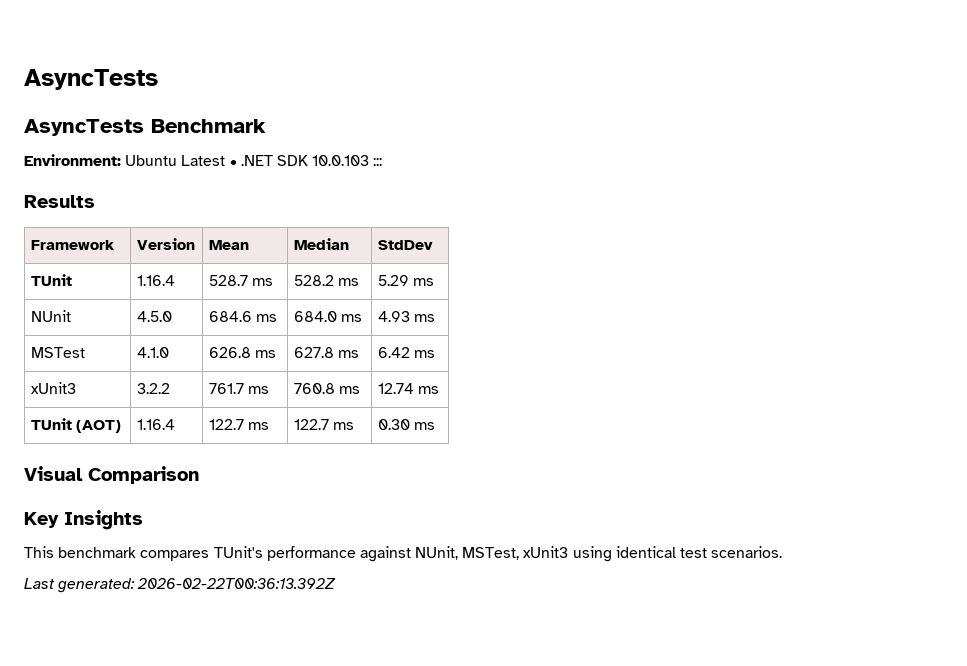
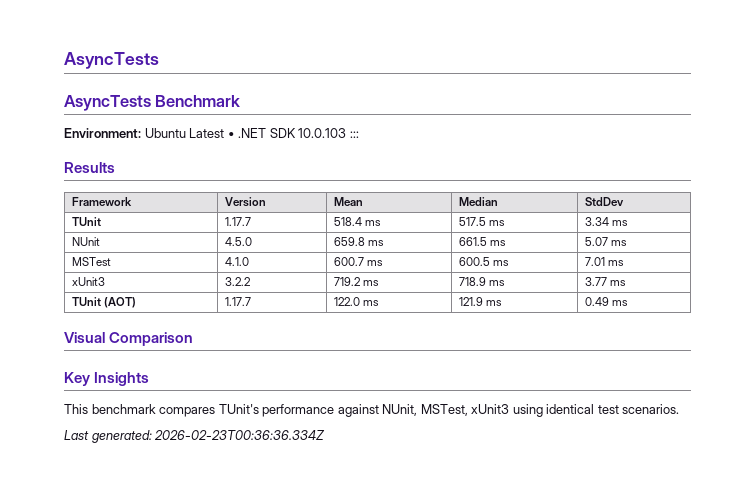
[136,275,175,286] [208,275,274,286] [293,275,360,286] [377,275,409,286] 1.16.4 | 528.7 ms | 528.2 ms | 5.29 -> [224,217,251,226] [333,217,381,226] [458,217,505,226] [584,217,609,226] 1.17.7 | 518.4 ms | 517.5 ms | 3.34
[208,311,278,322] [293,311,363,322] [377,311,410,322] 684.6 ms | 684.0 ms | 4.93 -> [333,237,384,246] [458,237,506,246] [584,237,608,246] 659.8 ms | 661.5 ms | 5.07
[208,347,277,358] [293,347,360,358] [377,347,410,358] 626.8 ms | 627.8 ms | 6.42 -> [333,257,383,266] [458,257,509,266] [584,257,605,266] 600.7 ms | 600.5 ms | 7.01
[208,383,270,394] [293,383,361,394] [377,383,414,394] 761.7 ms | 760.8 ms | 12.74 -> [333,277,379,286] [458,277,505,286] [584,277,607,286] 719.2 ms | 718.9 ms | 3.77
[136,419,175,430] [208,419,270,430] [293,419,355,430] [377,419,410,430] 1.16.4 | 122.7 ms | 122.7 ms | 0.30 -> [224,297,251,306] [333,297,379,306] [458,297,502,306] [584,297,609,306] 1.17.7 | 122.0 ms | 121.9 ms | 0.49
[137,578,337,589] 2026-02-22T00:36:13.392Z -> [154,430,326,440] 2026-02-23T00:36:36.334Z

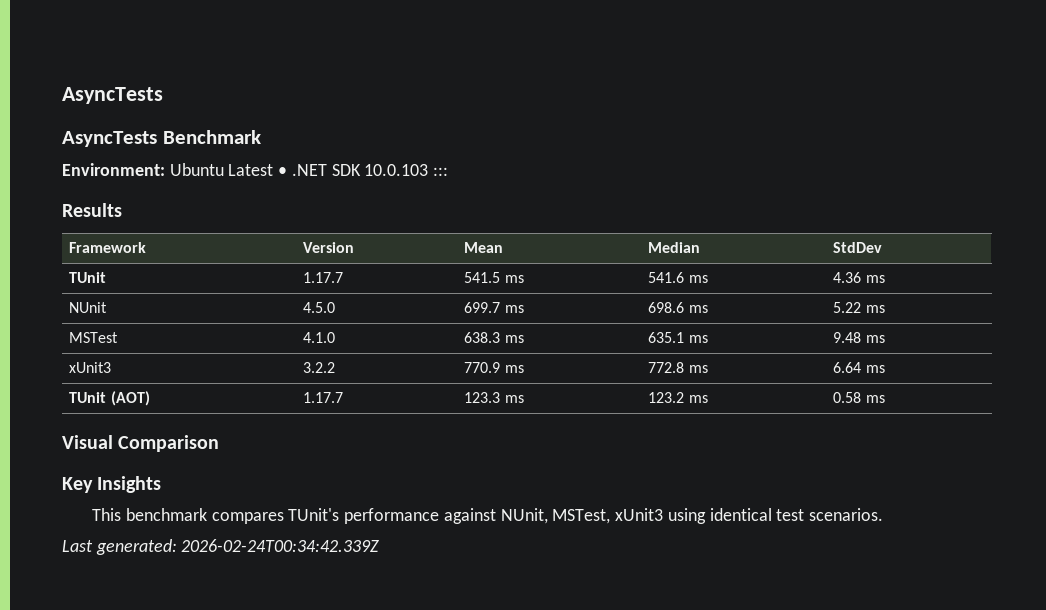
[333,217,381,226] [458,217,505,226] [584,217,609,226] 518.4 ms | 517.5 ms | 3.34 -> [464,272,524,283] [648,272,708,283] [833,272,862,283] 541.5 ms | 541.6 ms | 4.36
[333,237,384,246] [458,237,506,246] [584,237,608,246] 659.8 ms | 661.5 ms | 5.07 -> [464,302,524,313] [648,302,708,313] [833,302,862,313] 699.7 ms | 698.6 ms | 5.22
[333,257,383,266] [458,257,509,266] [584,257,605,266] 600.7 ms | 600.5 ms | 7.01 -> [464,332,524,343] [648,332,708,343] [833,332,862,343] 638.3 ms | 635.1 ms | 9.48
[333,277,379,286] [458,277,505,286] [584,277,607,286] 719.2 ms | 718.9 ms | 3.77 -> [464,362,524,373] [648,362,708,373] [833,362,862,373] 770.9 ms | 772.8 ms | 6.64
[333,297,379,306] [458,297,502,306] [584,297,609,306] 122.0 ms | 121.9 ms | 0.49 -> [464,392,524,403] [648,392,708,403] [833,392,862,403] 123.3 ms | 123.2 ms | 0.58
[154,430,326,440] 2026-02-23T00:36:36.334Z -> [181,539,380,552] 2026-02-24T00:34:42.339Z

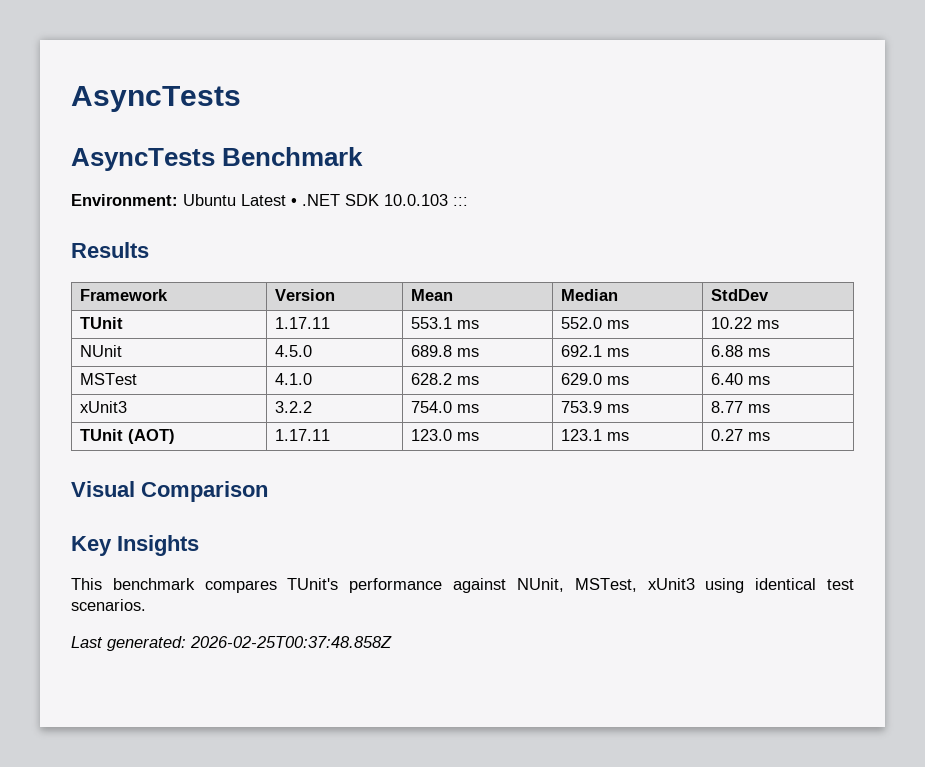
[303,272,344,283] [464,272,524,283] [648,272,708,283] [833,272,862,283] 1.17.7 | 541.5 ms | 541.6 ms | 4.36 -> [275,317,331,329] [411,317,480,329] [561,317,630,329] [711,317,753,329] 1.17.11 | 553.1 ms | 552.0 ms | 10.22
[464,302,524,313] [648,302,708,313] [833,302,862,313] 699.7 ms | 698.6 ms | 5.22 -> [411,345,480,357] [561,345,630,357] [711,345,744,357] 689.8 ms | 692.1 ms | 6.88
[464,332,524,343] [648,332,708,343] [833,332,862,343] 638.3 ms | 635.1 ms | 9.48 -> [411,373,480,385] [561,373,630,385] [711,373,744,385] 628.2 ms | 629.0 ms | 6.40
[464,362,524,373] [648,362,708,373] [833,362,862,373] 770.9 ms | 772.8 ms | 6.64 -> [411,401,480,413] [561,401,630,413] [711,401,744,413] 754.0 ms | 753.9 ms | 8.77
[303,392,344,403] [464,392,524,403] [648,392,708,403] [833,392,862,403] 1.17.7 | 123.3 ms | 123.2 ms | 0.58 -> [275,429,331,441] [411,429,480,441] [561,429,630,441] [711,429,744,441] 1.17.11 | 123.0 ms | 123.1 ms | 0.27
[181,539,380,552] 2026-02-24T00:34:42.339Z -> [190,636,392,648] 2026-02-25T00:37:48.858Z

